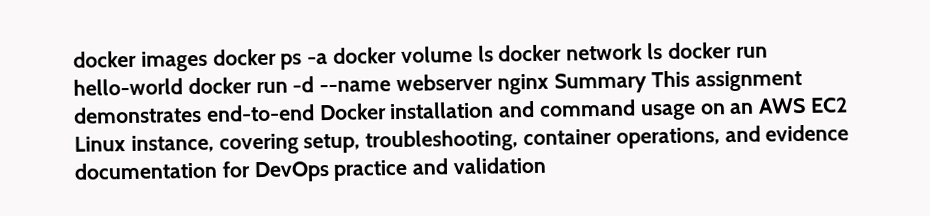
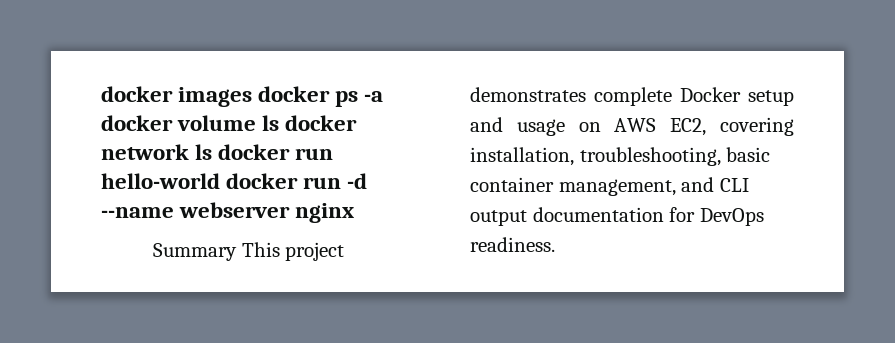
(549, 84) none -> (355, 213) //
[695,69,803,92] [73,97,849,124] [74,124,850,155] [74,156,547,183] assignment demonstrates end-to-end Docker installation and command usage on an AWS EC2 Linux instance, covering setup, troubleshooting, container operations, and evidence documentation for DevOps practice and validation -> [285,242,345,261] [470,87,794,106] [470,117,794,136] [470,147,771,166] [470,177,749,196] [470,207,764,226] [470,237,555,252] project demonstrates complete Docker setup and usage on AWS EC2, covering installation, troubleshooting, basic container management, and CLI output documentation for DevOps readiness.

